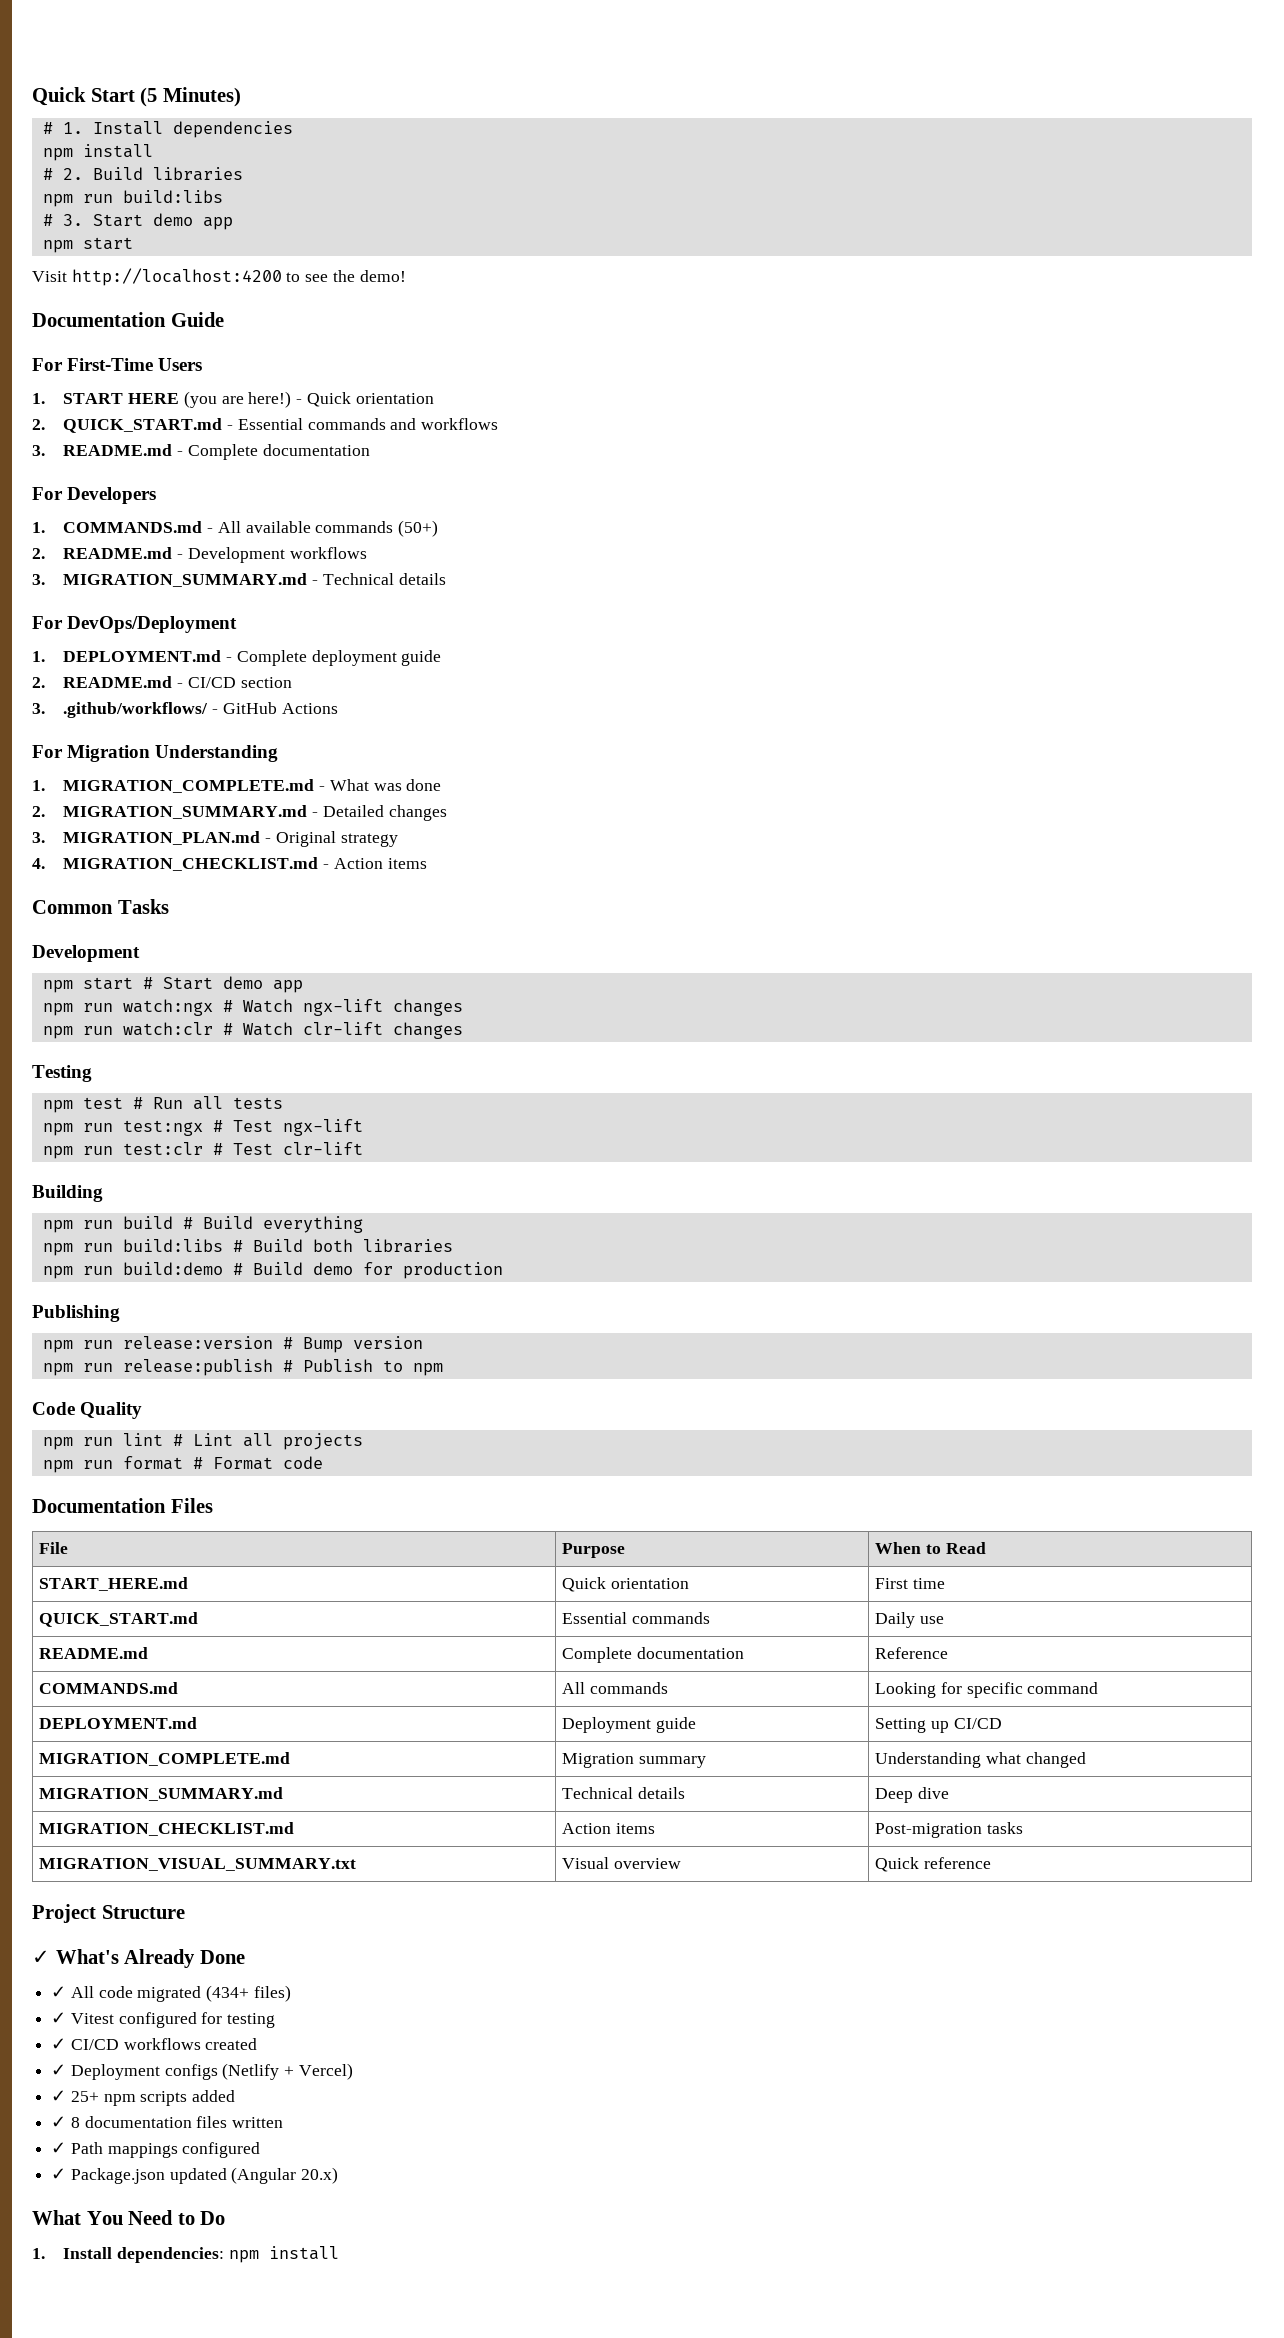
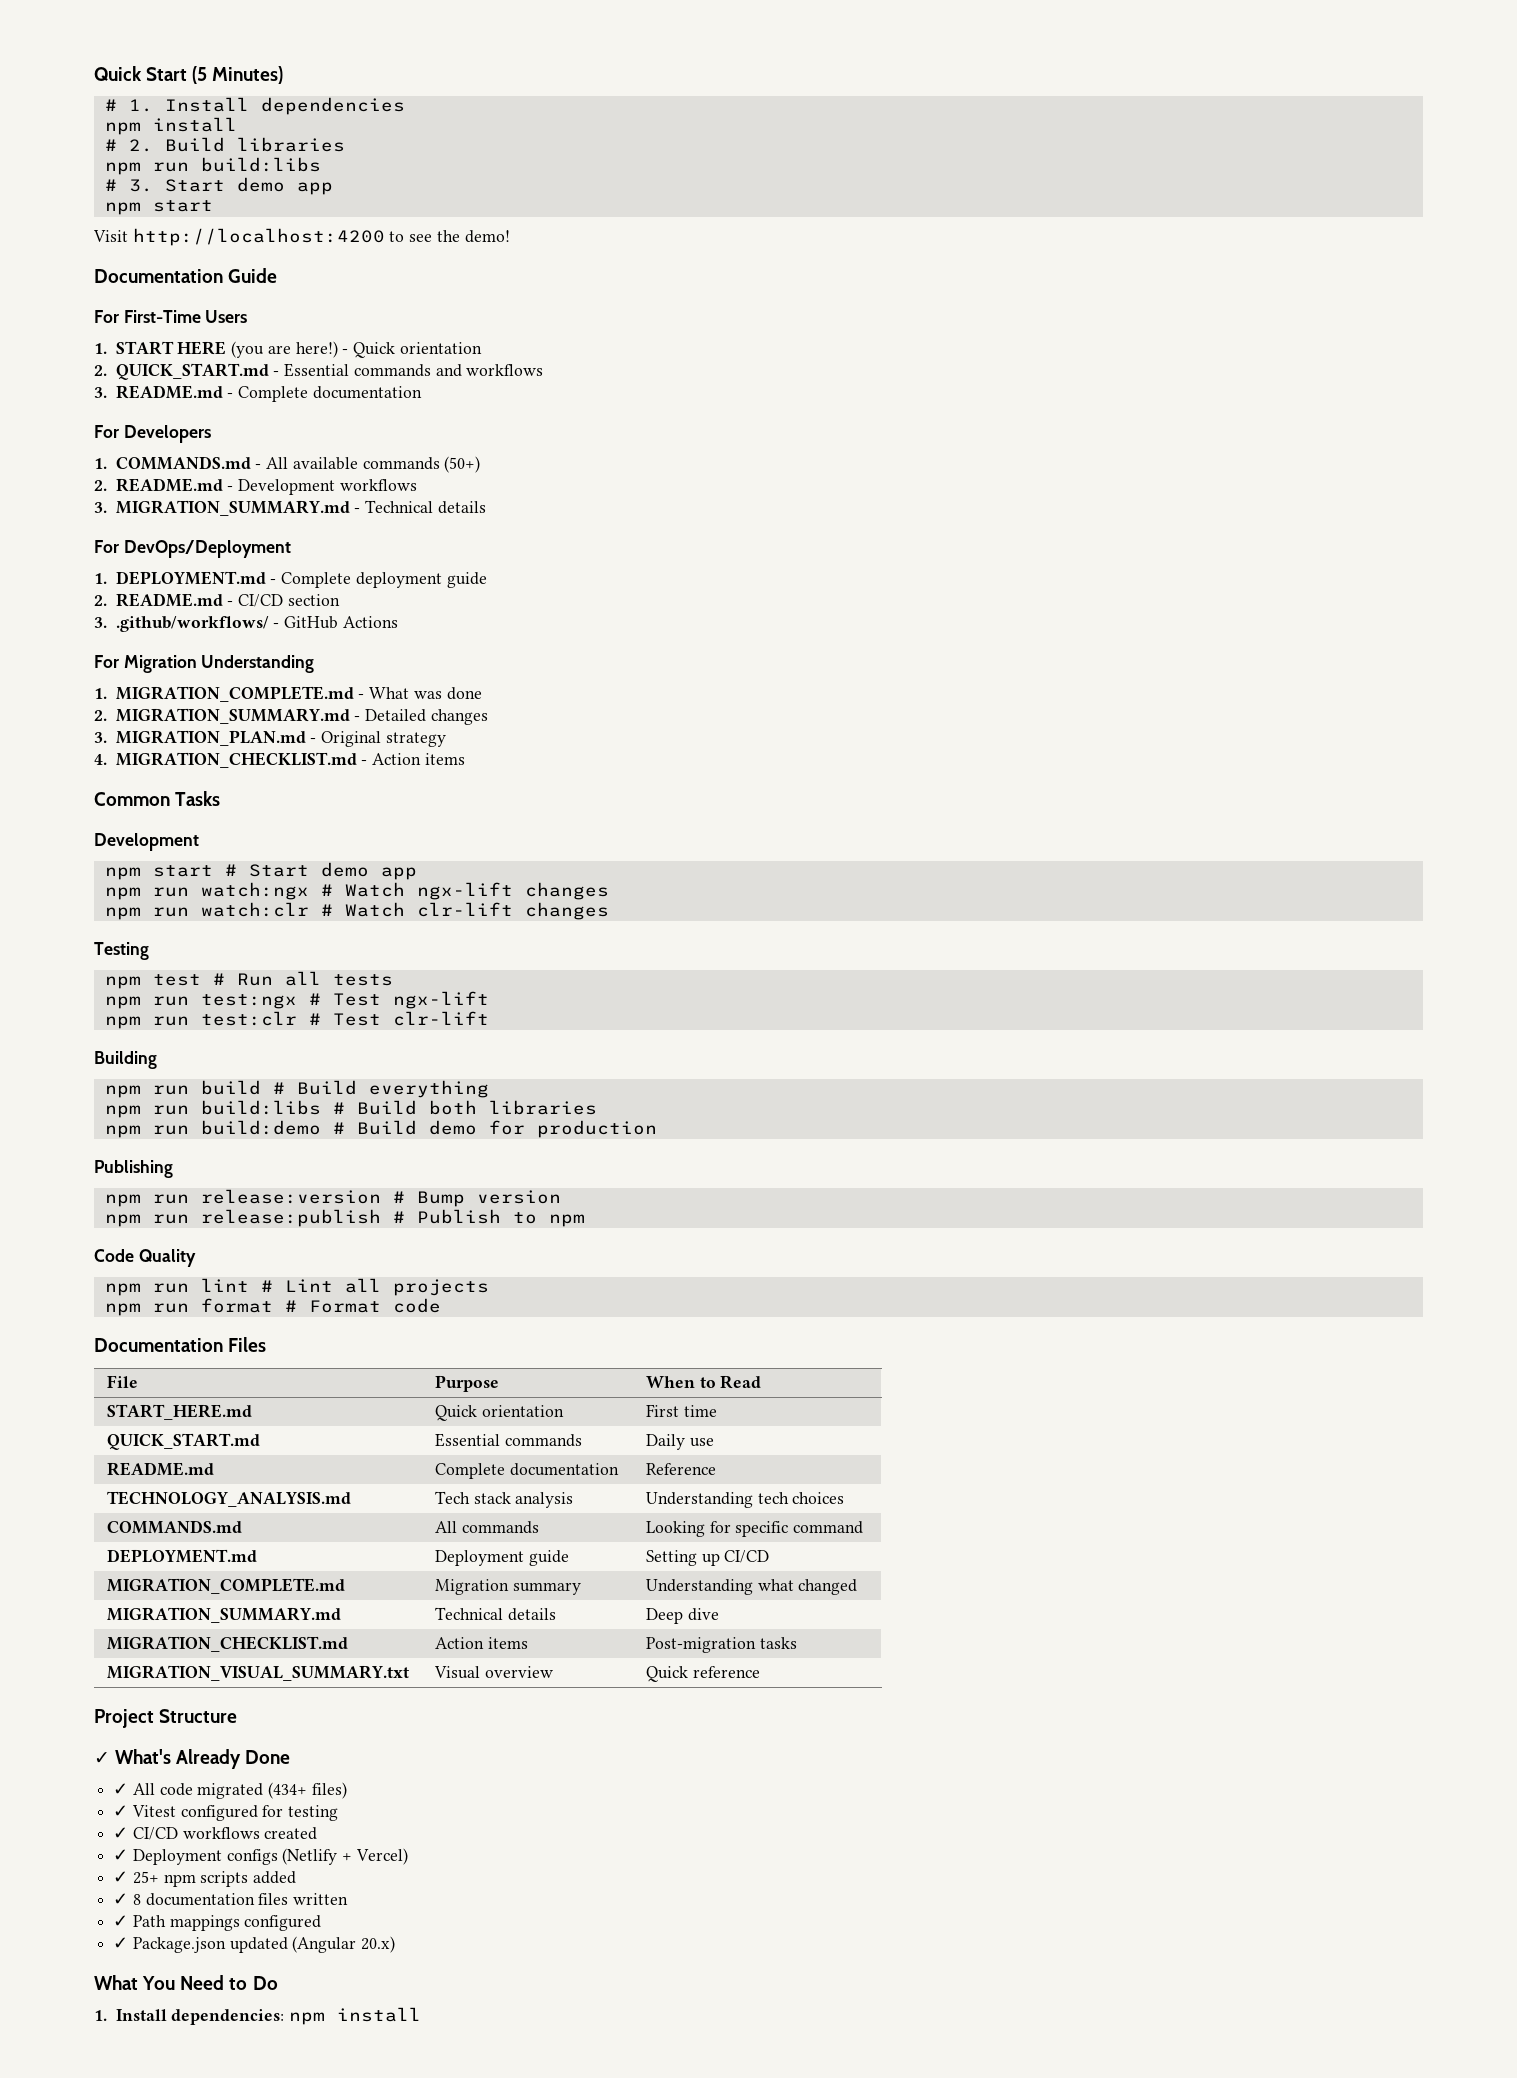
(949, 1653) none -> [106,1491,351,1507] [434,1491,574,1508] [645,1492,845,1508] // TECHNOLOGY_ANALYSIS.md | Tech stack analysis | Understanding tech choices

